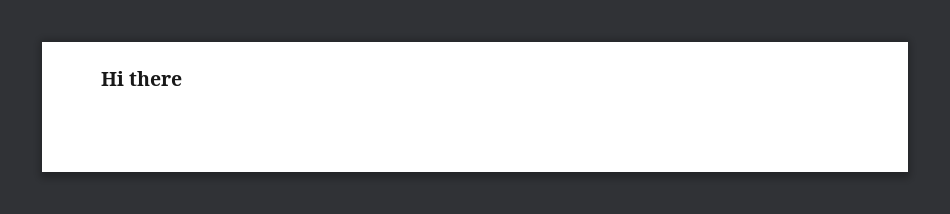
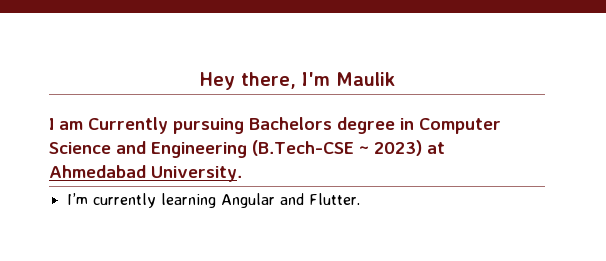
[101,71,183,86] Hi there -> [199,72,395,90] [49,117,501,134] [49,140,445,158] [49,165,242,182] [66,193,360,208] Hey there, I'm Maulik // I am Currently pursuing Bachelors degree in Computer Science and Engineering (B.Tech-CSE ~ 2023) at Ahmedabad University. // I’m currently learning Angular and Flutter.

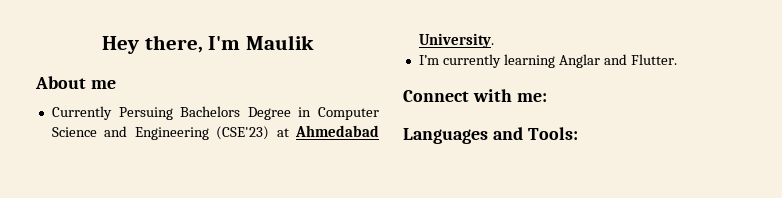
[49,117,395,134] I am Currently pursuing Bachelors degree -> [35,76,116,89] [51,106,291,120] About me // Currently Persuing Bachelors Degree
[252,140,422,156] (B.Tech-CSE ~ 2023) -> [216,126,270,140] (CSE'23)
[220,193,275,208] Angular -> [558,54,600,68] Anglar
(360, 199) none -> [403,89,547,102] [403,127,578,144] // Connect with me: // Languages and Tools:

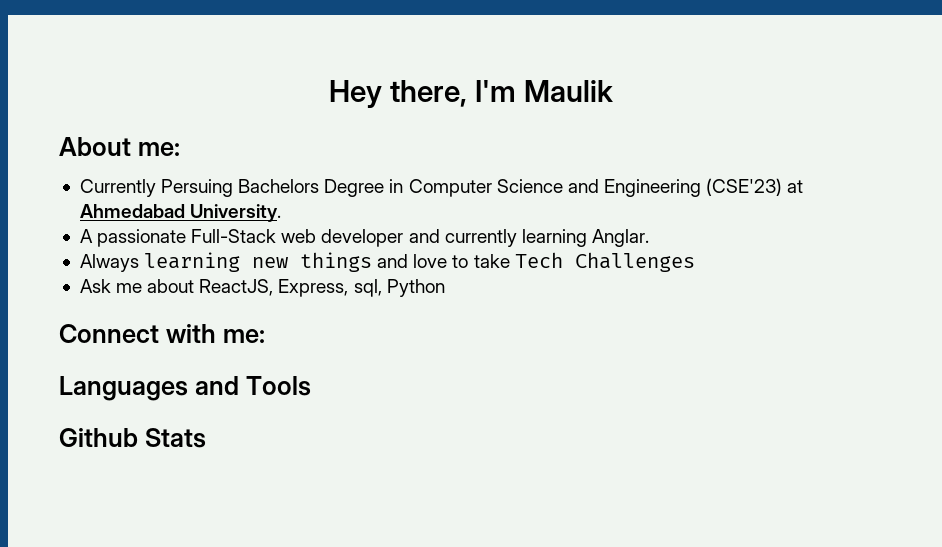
[90,80,116,89] me -> [137,142,180,156] me:
[418,54,677,68] I’m currently learning Anglar and Flutter. -> [79,229,649,247] [79,252,695,272] [79,279,445,297] A passionate Full-Stack web developer and currently learning Anglar. // Always learning new things and love to take Tech Challenges // Ask me about ReactJS, Express, sql, Python
[527,127,578,140] Tools: -> [245,376,311,396] [59,428,206,448] Tools // Github Stats

